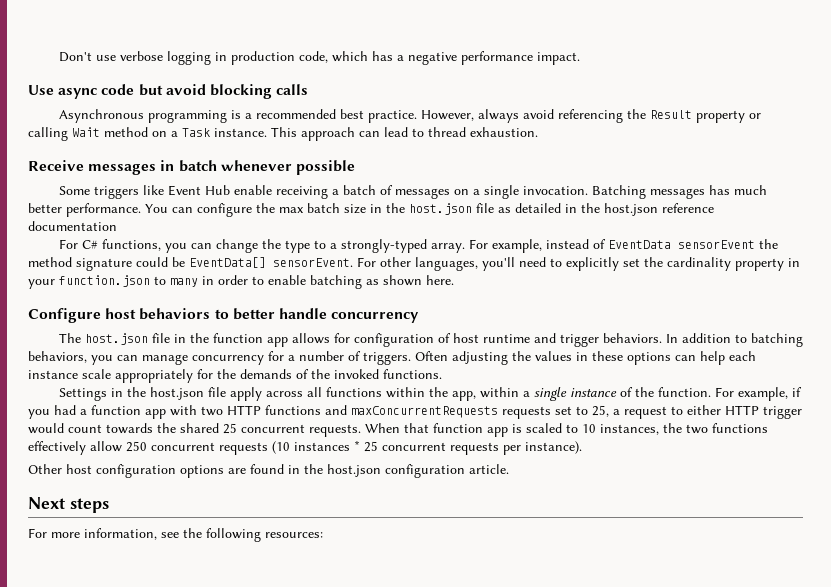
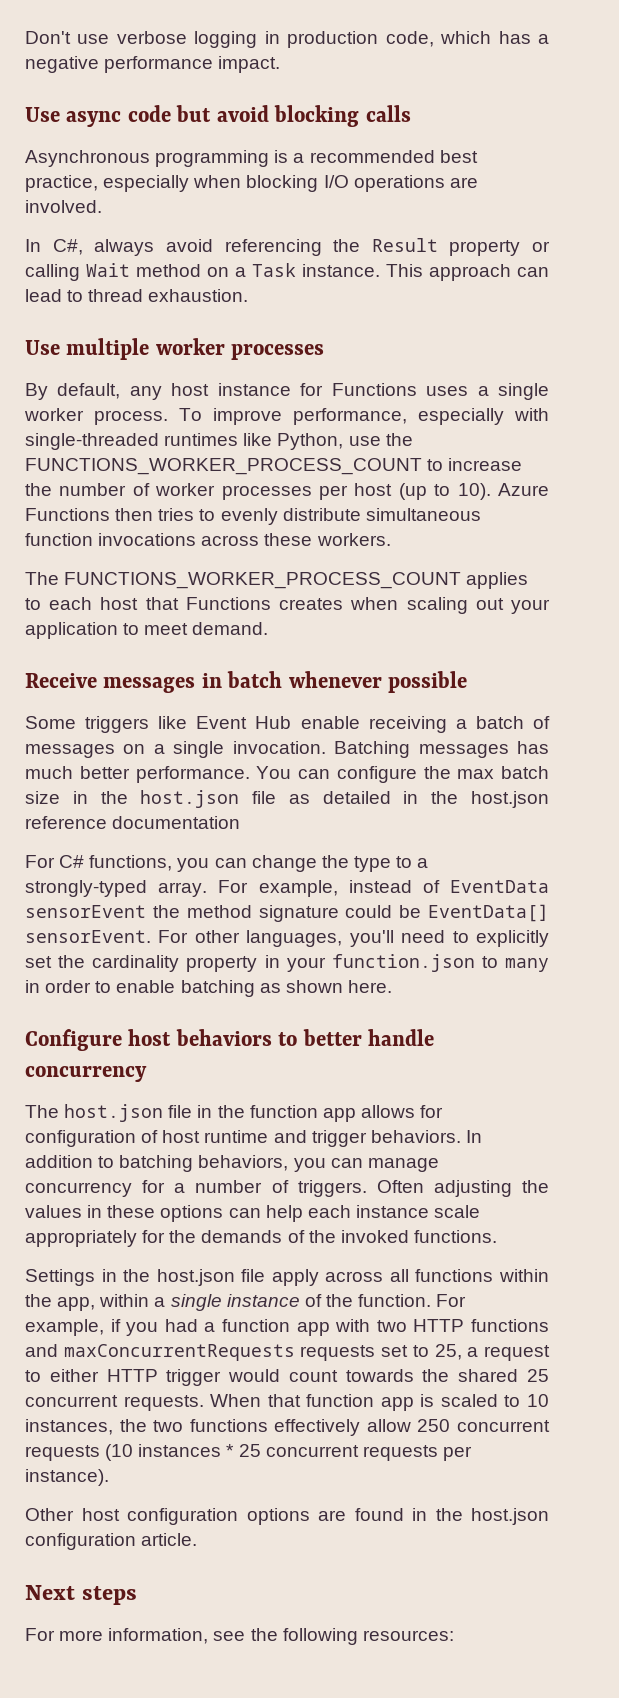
[367,110,474,123] practice. However, -> [25,175,478,192] [25,200,102,213] [25,239,83,255] practice, especially when blocking I/O operations are involved. // In C#,
(538, 132) none -> [25,338,325,360] [25,383,549,400] [24,408,549,425] [25,433,413,450] [25,458,523,475] [25,483,549,500] [25,508,481,525] [25,533,391,546] [25,572,529,589] [25,597,550,614] [25,622,269,639] // Use multiple worker processes // By default, any host instance for Functions uses a single worker process. To improve performance, especially with single-threaded runtimes like Python, use the FUNCTIONS_WORKER_PROCESS_COUNT to increase the number of worker processes per host (up to 10). Azure Functions then tries to evenly distribute simultaneous function invocations across these workers. // The FUNCTIONS_WORKER_PROCESS_COUNT applies to each host that Functions creates when scaling out your application to meet demand.

